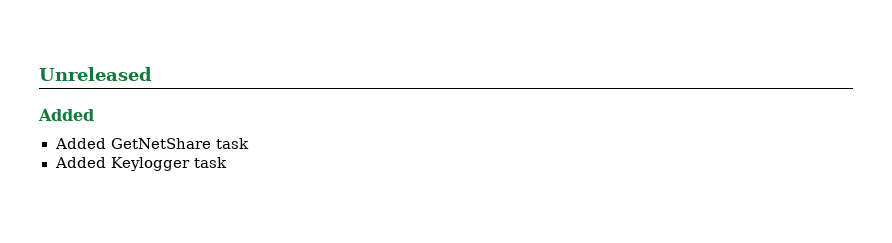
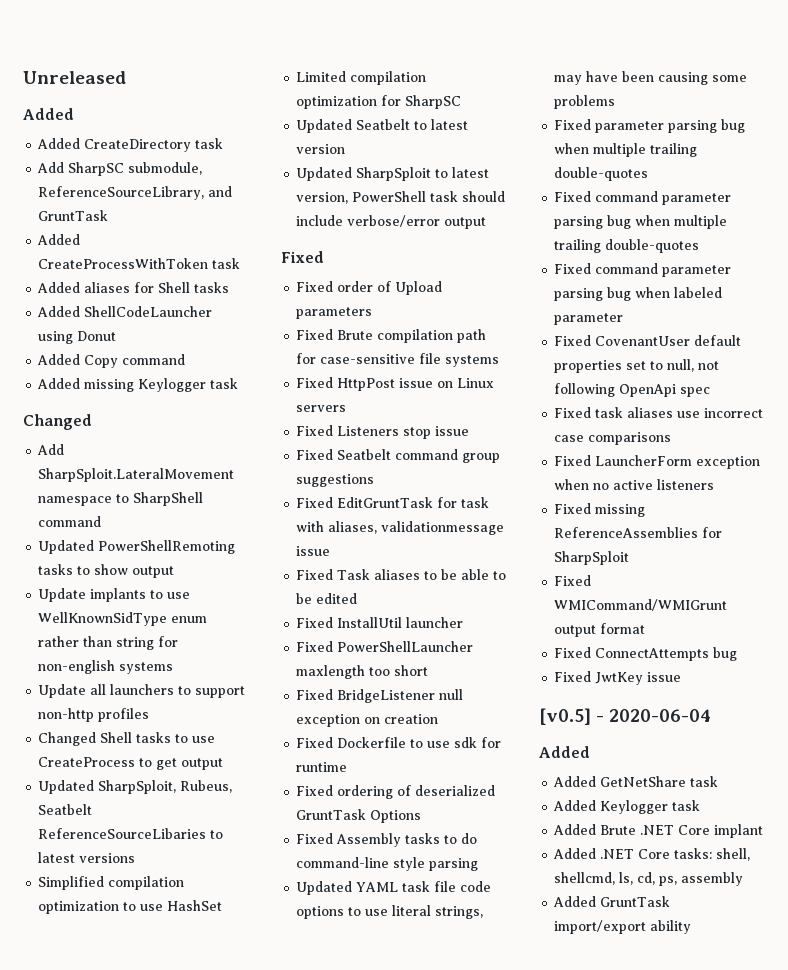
(94, 115) none -> [37,138,224,152] [37,162,203,176] [38,186,233,200] [38,210,109,221] [37,234,81,245] [38,258,241,269] [37,282,230,293] [37,306,213,317] [38,331,117,344] [37,354,186,368] [37,378,239,392] [23,414,92,430] [37,444,65,455] [38,468,235,482] [38,492,204,506] [38,516,102,527] [38,540,236,554] [38,564,175,578] [38,588,191,602] [38,612,208,626] [38,636,179,650] [38,660,174,674] [38,684,246,698] [38,708,150,722] [38,732,216,746] [38,757,224,770] [38,780,233,794] [38,804,93,815] [38,828,224,839] [38,852,136,863] [38,876,185,890] [38,900,223,914] [296,71,427,85] [296,95,462,109] [296,119,469,133] [296,144,346,154] [296,167,490,181] [296,191,506,204] [296,215,487,229] [281,251,324,263] [296,281,443,295] [296,307,373,319] [296,329,487,343] [296,353,500,367] [296,377,495,391] [296,405,347,412] [296,425,470,439] [296,449,501,463] [296,474,375,487] [296,497,490,508] [296,521,505,535] [296,546,331,556] [296,569,507,580] [296,593,358,604] [296,617,464,628] [296,641,474,652] [296,665,429,679] [296,689,464,703] [296,714,439,727] [296,737,502,748] [296,762,348,772] [296,785,496,799] [296,809,422,823] [296,833,478,847] [296,857,479,871] [296,881,492,895] [296,905,484,919] [554,71,748,85] [554,95,616,109] [554,119,746,133] [554,143,698,157] [554,167,649,181] [554,191,732,205] [554,215,728,229] [554,239,700,253] [554,263,732,277] [554,287,723,301] [554,313,624,325] [554,335,742,346] [554,359,720,373] [554,383,711,397] [554,407,764,418] [554,432,672,445] [554,455,761,469] [554,479,715,490] [554,503,646,517] [554,527,723,538] [554,551,630,565] [554,575,592,586] [554,599,728,611] [554,623,646,637] [554,647,738,661] [554,671,682,685] [539,708,712,725] [539,746,590,758] // Added CreateDirectory task // Add SharpSC submodule, ReferenceSourceLibrary, and GruntTask // Added CreateProcessWithToken task // Added aliases for Shell tasks // Added ShellCodeLauncher using Donut // Added Copy command // Added missing Keylogger task // Changed // Add SharpSploit.LateralMovement namespace to SharpShell command // Updated PowerShellRemoting tasks to show output // Update implants to use WellKnownSidType enum rather than string for non-english systems // Update all launchers to support non-http profiles // Changed Shell tasks to use CreateProcess to get output // Updated SharpSploit, Rubeus, Seatbelt ReferenceSourceLibaries to latest versions // Simplified compilation optimization to use HashSet // Limited compilation optimization for SharpSC // Updated Seatbelt to latest version // Updated SharpSploit to latest version, PowerShell task should include verbose/error output // Fixed // Fixed order of Upload parameters // Fixed Brute compilation path for case-sensitive file systems // Fixed HttpPost issue on Linux servers // Fixed Listeners stop issue // Fixed Seatbelt command group suggestions // Fixed EditGruntTask for task with aliases, validationmessage issue // Fixed Task aliases to be able to be edited // Fixed InstallUtil launcher // Fixed PowerShellLauncher maxlength too short // Fixed BridgeListener null exception on creation // Fixed Dockerfile to use sdk for runtime // Fixed ordering of deserialized GruntTask Options // Fixed Assembly tasks to do command-line style parsing // Updated YAML task file code options to use literal strings, may have been causing some problems // Fixed parameter parsing bug when multiple trailing double-quotes // Fixed command parameter parsing bug when multiple trailing double-quotes // Fixed command parameter parsing bug when labeled parameter // Fixed CovenantUser default properties set to null, not following OpenApi spec // Fixed task aliases use incorrect case comparisons // Fixed LauncherForm exception when no active listeners // Fixed missing ReferenceAssemblies for SharpSploit // Fixed WMICommand/WMIGrunt output format // Fixed ConnectAttempts bug // Fixed JwtKey issue // [v0.5] - 2020-06-04 // Added
(227, 162) none -> [553,824,764,838] [553,848,751,861] [554,872,744,886] [553,896,671,907] [554,920,692,934] // Added Brute .NET Core implant // Added .NET Core tasks: shell, shellcmd, ls, cd, ps, assembly // Added GruntTask import/export ability

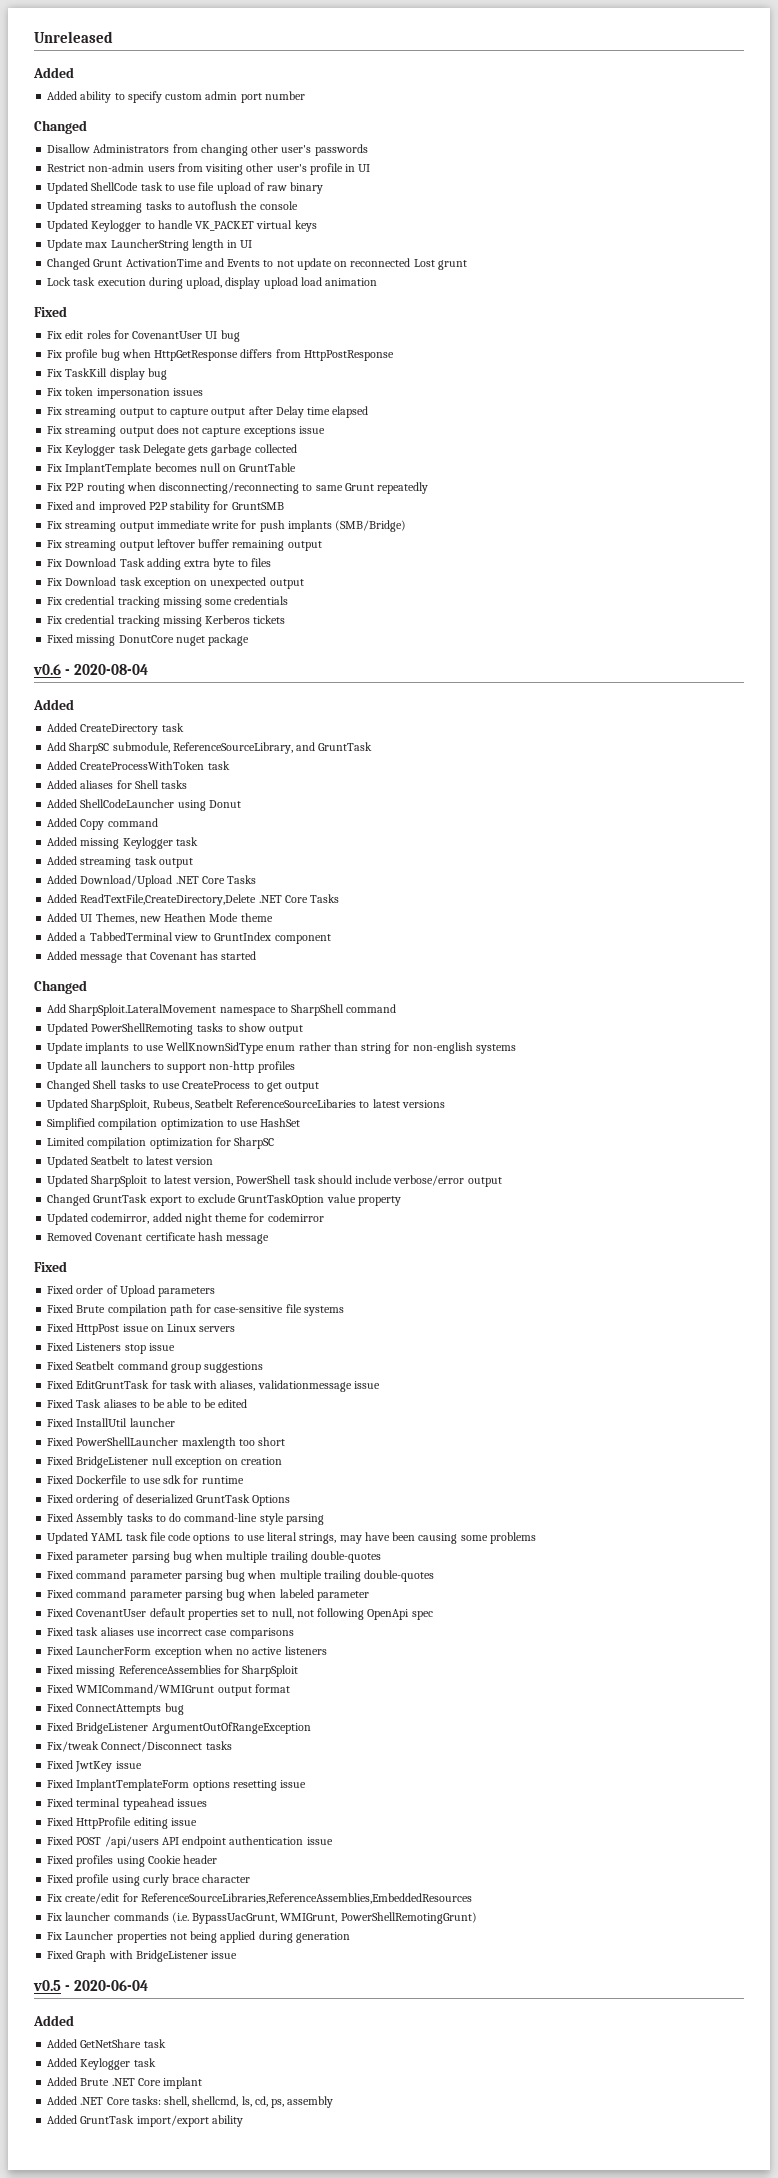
(74, 114) none -> [47,91,305,103] [34,120,87,134] [47,144,368,156] [47,163,371,175] [47,182,324,194] [47,201,298,213] [47,220,317,232] [47,239,253,251] [47,258,467,270] [47,277,378,289] [34,306,67,317] [47,330,240,342] [47,349,394,361] [47,368,167,380] [47,387,203,399] [47,406,369,418] [47,425,325,437] [47,444,297,456] [47,463,297,475] [47,482,429,494] [47,501,284,513] [47,520,407,532] [47,539,322,551] [47,558,271,570] [47,577,304,589] [47,596,289,608] [47,615,286,627] [47,634,250,646] [33,664,149,675] [33,699,74,710] // Added ability to specify custom admin port number // Changed // Disallow Administrators from changing other user's passwords // Restrict non-admin users from visiting other user's profile in UI // Updated ShellCode task to use file upload of raw binary // Updated streaming tasks to autoflush the console // Updated Keylogger to handle VK_PACKET virtual keys // Update max LauncherString length in UI // Changed Grunt ActivationTime and Events to not update on reconnected Lost grunt // Lock task execution during upload, display upload load animation // Fixed // Fix edit roles for CovenantUser UI bug // Fix profile bug when HttpGetResponse differs from HttpPostResponse // Fix TaskKill display bug // Fix token impersonation issues // Fix streaming output to capture output after Delay time elapsed // Fix streaming output does not capture exceptions issue // Fix Keylogger task Delegate gets garbage collected // Fix ImplantTemplate becomes null on GruntTable // Fix P2P routing when disconnecting/reconnecting to same Grunt repeatedly // Fixed and improved P2P stability for GruntSMB // Fix streaming output immediate write for push implants (SMB/Bridge) // Fix streaming output leftover buffer remaining output // Fix Download Task adding extra byte to files // Fix Download task exception on unexpected output // Fix credential tracking missing some credentials // Fix credential tracking missing Kerberos tickets // Fixed missing DonutCore nuget package // v0.6 - 2020-08-04 // Added
(239, 383) none -> [47,856,193,868] [47,875,257,887] [47,894,340,906] [47,913,273,924] [47,932,331,944] [47,951,257,963] // Added streaming task output // Added Download/Upload .NET Core Tasks // Added ReadTextFile,CreateDirectory,Delete .NET Core Tasks // Added UI Themes, new Heathen Mode theme // Added a TabbedTerminal view to GruntIndex component // Added message that Covenant has started
(487, 223) none -> [47,1194,401,1206] [47,1213,324,1225] [47,1232,270,1244] // Changed GruntTask export to exclude GruntTaskOption value property // Updated codemirror, added night theme for codemirror // Removed Covenant certificate hash message
[595,672,682,685] [539,708,591,725] JwtKey issue // [v0.5] -> [76,1722,311,1734] [47,1741,232,1752] [47,1760,142,1772] [47,1779,307,1791] [47,1798,207,1810] [47,1817,197,1829] [47,1836,333,1848] [47,1855,218,1867] [47,1874,251,1886] [47,1893,472,1904] [47,1912,477,1924] [47,1931,350,1943] [47,1950,238,1962] [33,1980,61,1991] BridgeListener ArgumentOutOfRangeException // Fix/tweak Connect/Disconnect tasks // Fixed JwtKey issue // Fixed ImplantTemplateForm options resetting issue // Fixed terminal typeahead issues // Fixed HttpProfile editing issue // Fixed POST /api/users API endpoint authentication issue // Fixed profiles using Cookie header // Fixed profile using curly brace character // Fix create/edit for ReferenceSourceLibraries,ReferenceAssemblies,EmbeddedResources // Fix launcher commands (i.e. BypassUacGrunt, WMIGrunt, PowerShellRemotingGrunt) // Fix Launcher properties not being applied during generation // Fixed Graph with BridgeListener issue // v0.5

